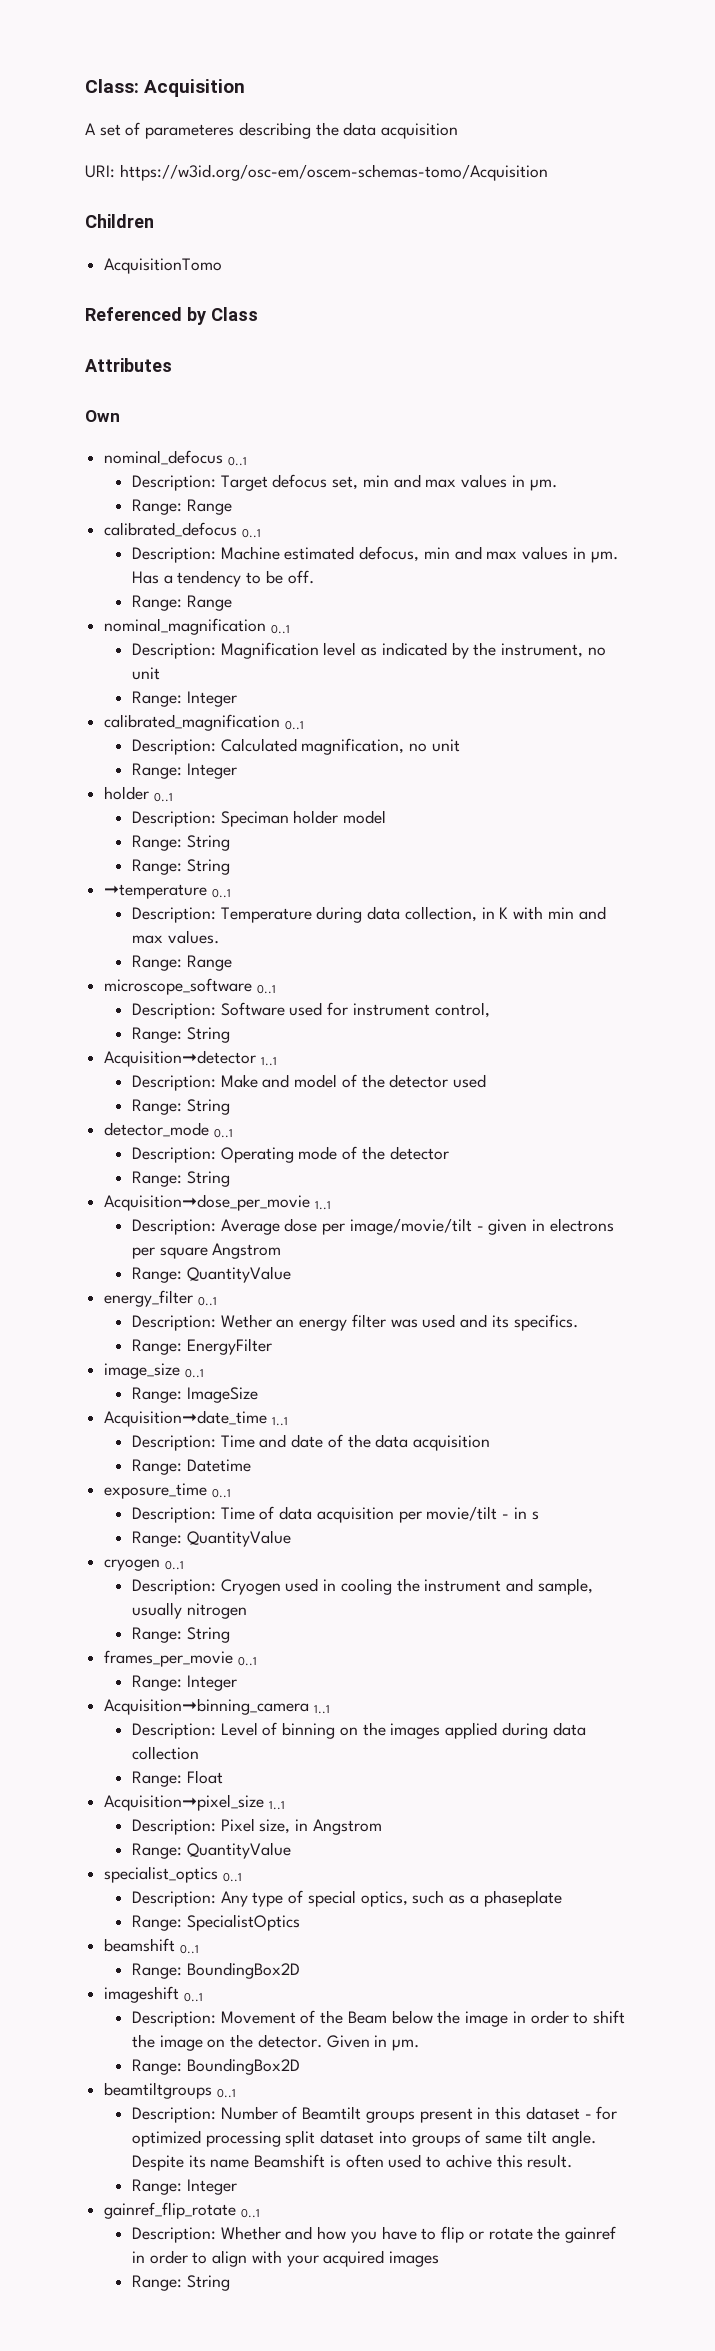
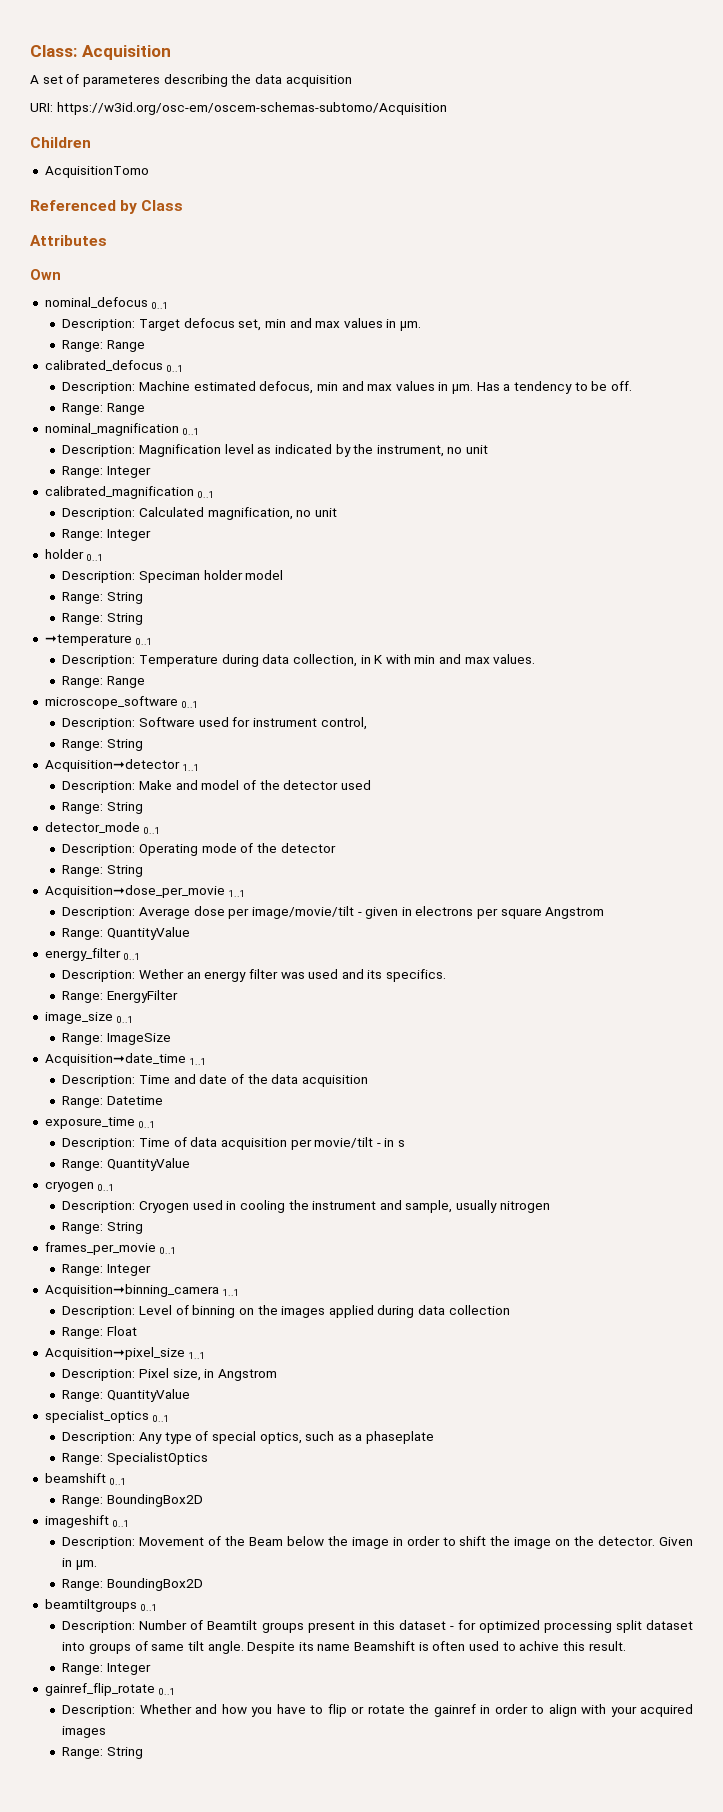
[119,164,548,181] https://w3id.org/osc-em/oscem-schemas-tomo/Acquisition -> [56,102,447,115] https://w3id.org/osc-em/oscem-schemas-subtomo/Acquisition

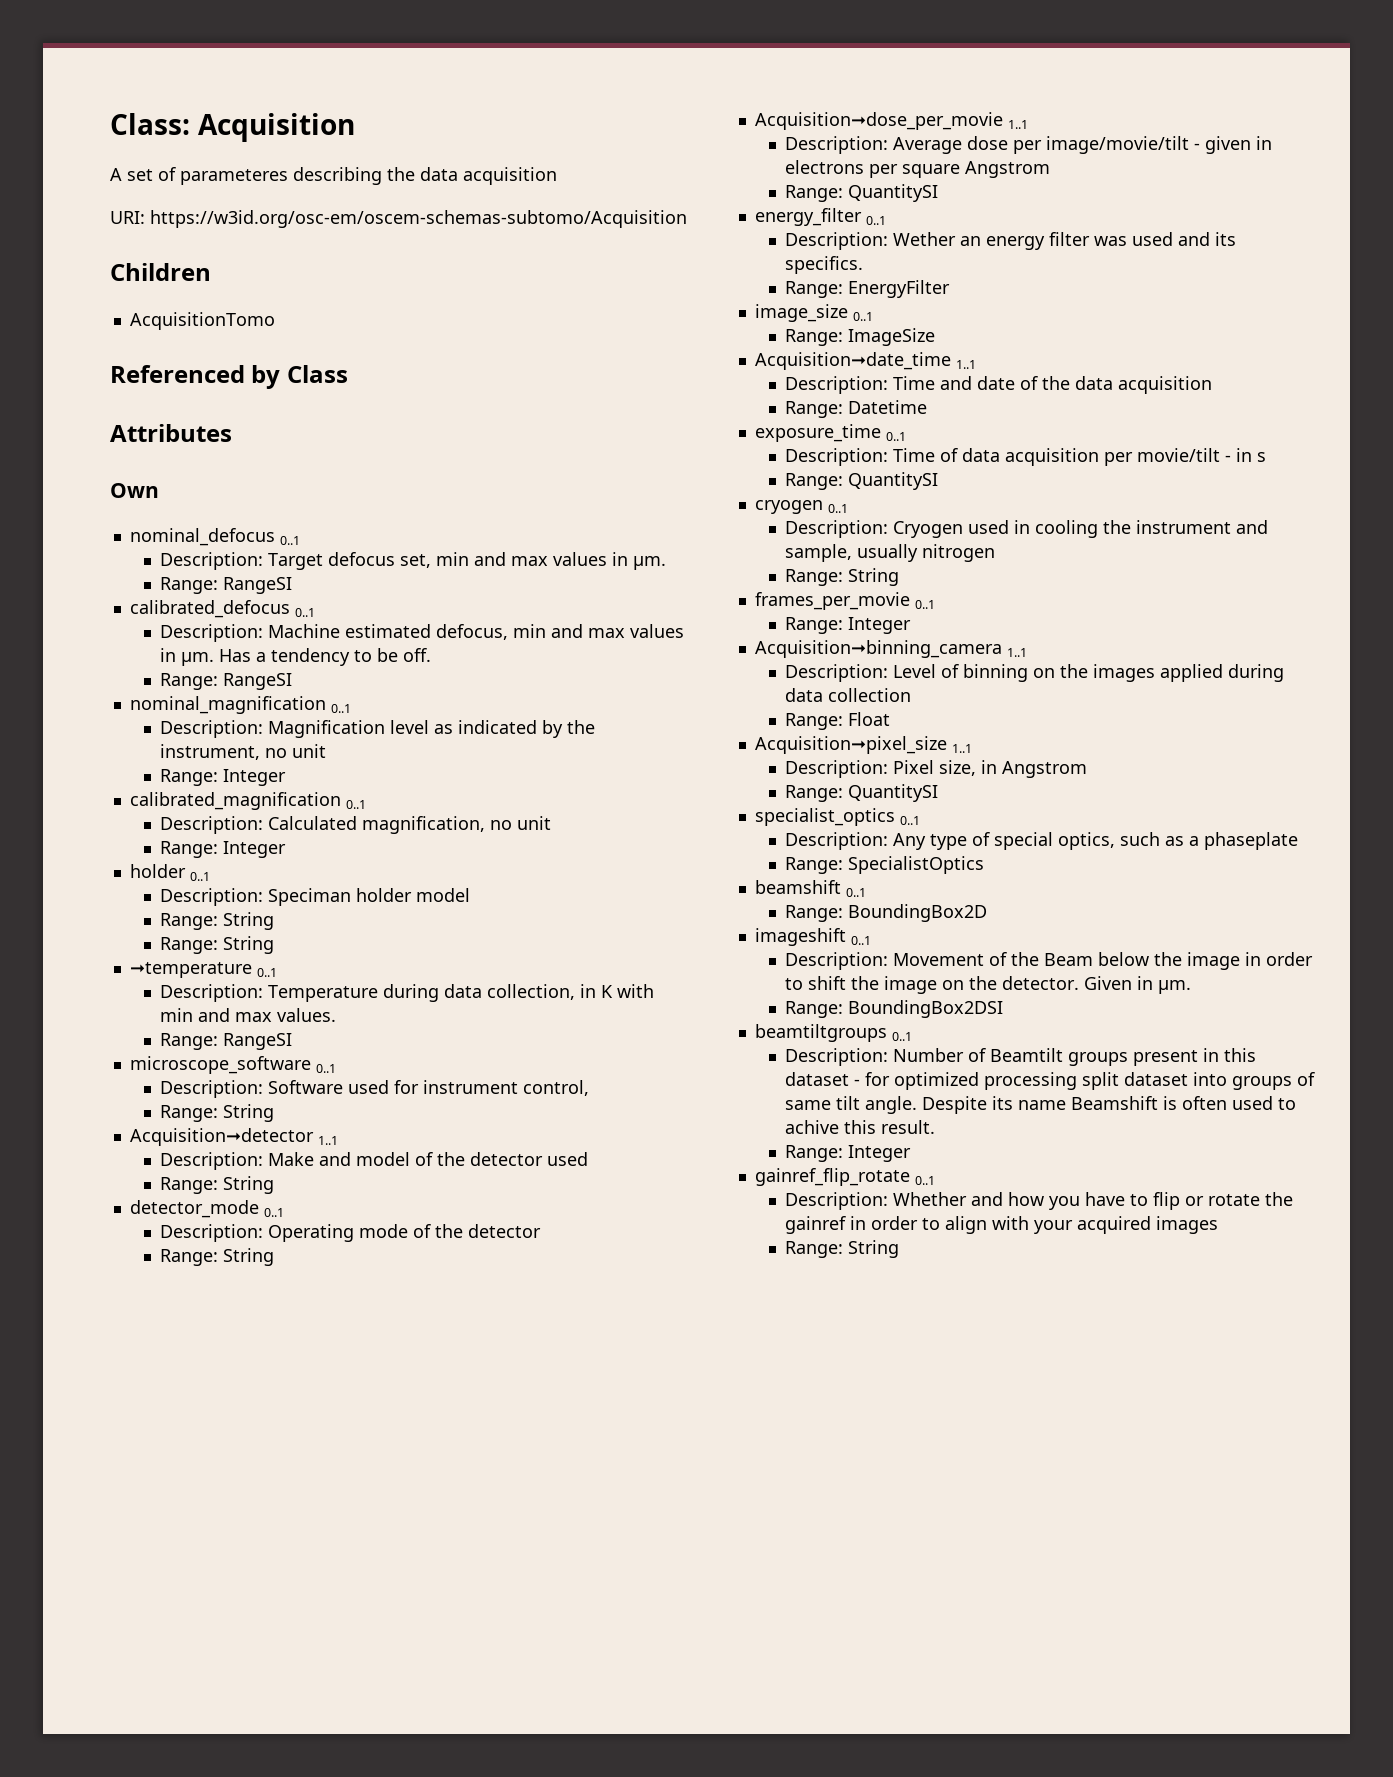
[106,340,145,352] Range -> [222,577,292,594] RangeSI
[106,403,145,415] Range -> [222,673,292,690] RangeSI
[106,676,145,688] Range -> [222,1033,292,1050] RangeSI
[106,927,190,940] QuantityValue -> [847,184,938,202] QuantitySI
[106,1158,190,1171] QuantityValue -> [847,472,938,490] QuantitySI
[106,1389,190,1402] QuantityValue -> [847,784,938,802] QuantitySI
[106,1578,203,1591] BoundingBox2D -> [847,1000,1003,1018] BoundingBox2DSI

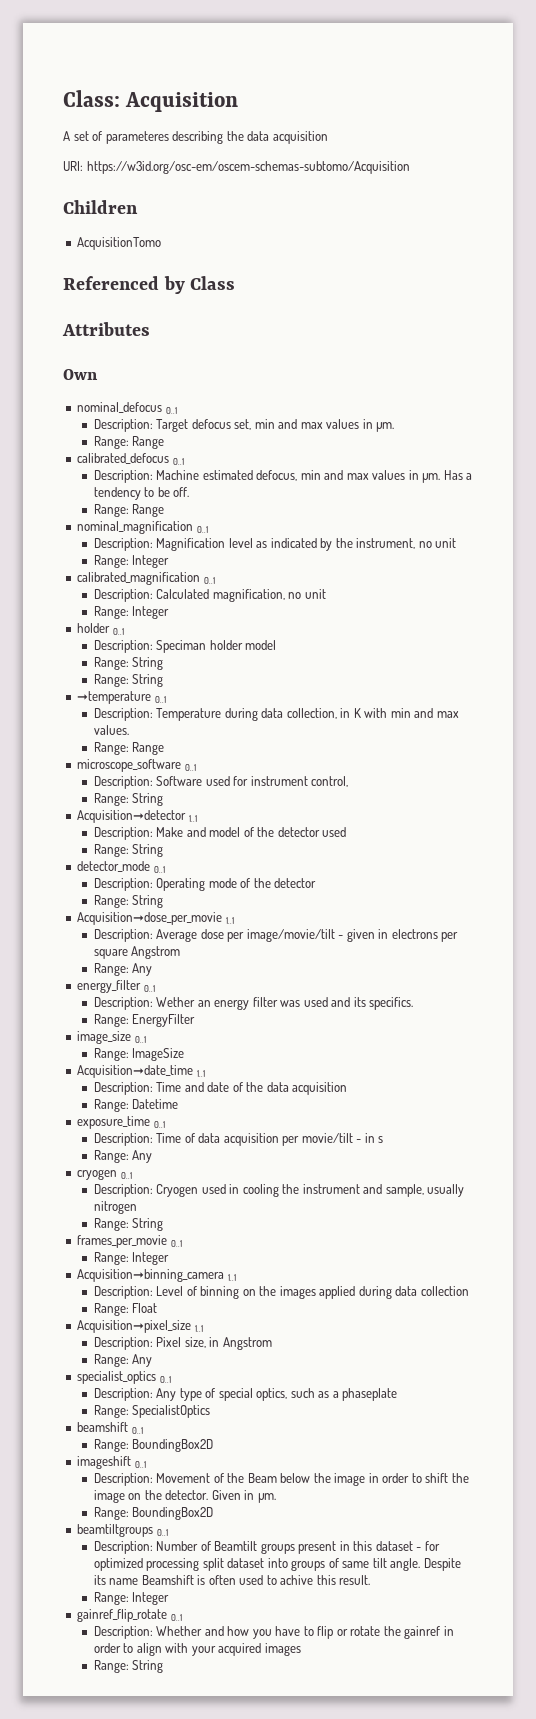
[222,577,292,594] RangeSI -> [132,436,165,449] Range
[222,673,292,690] RangeSI -> [132,504,165,517] Range
[222,1033,292,1050] RangeSI -> [132,742,165,755] Range
[847,184,938,202] QuantitySI -> [132,963,153,976] Any
[847,472,938,490] QuantitySI -> [132,1150,153,1163] Any
[847,784,938,802] QuantitySI -> [132,1354,153,1367] Any
[847,1000,1003,1018] BoundingBox2DSI -> [132,1507,214,1520] BoundingBox2D

